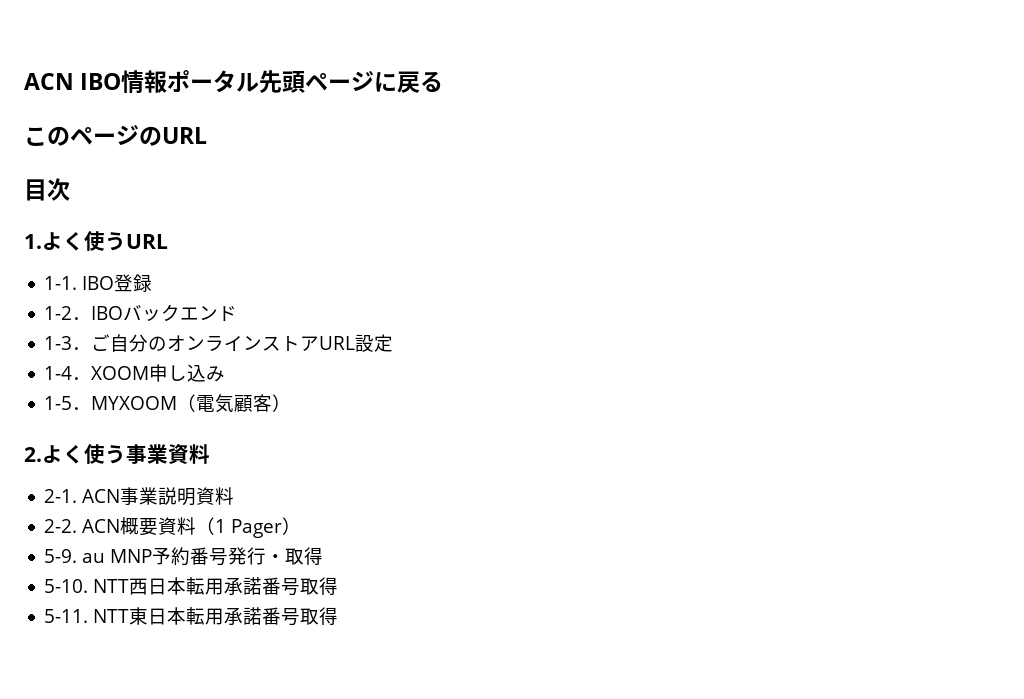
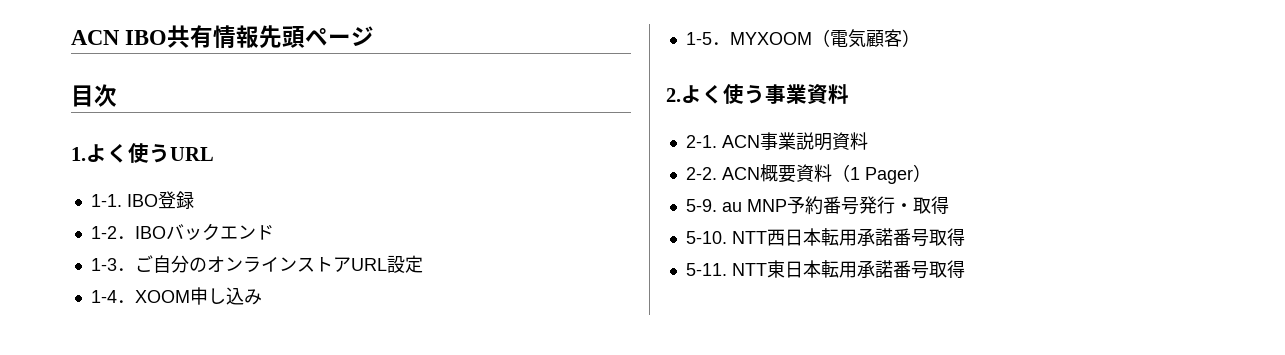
[121,70,260,94] 情報ポータル -> [167,25,260,49] 共有情報
[374,71,444,93] [24,125,207,146] に戻る // このページのURL -> (375, 36) none

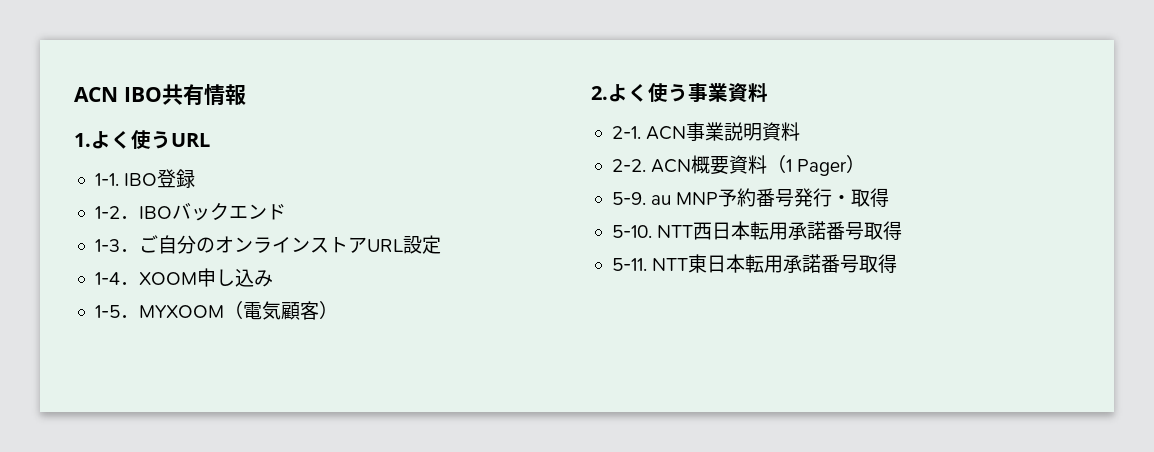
[259,25,375,48] [71,84,117,107] 先頭ページ // 目次 -> (246, 94) none

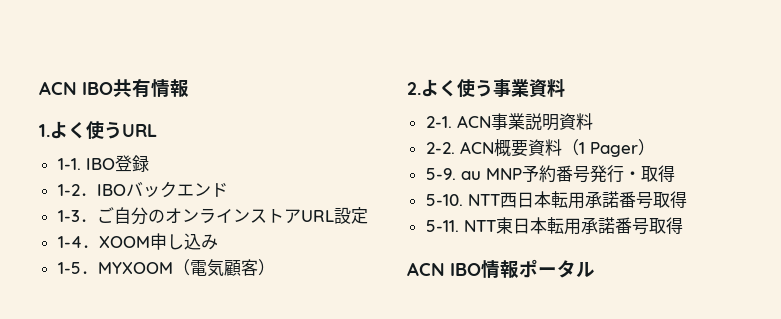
(898, 263) none -> [407,259,595,278] // ACN IBO情報ポータル

